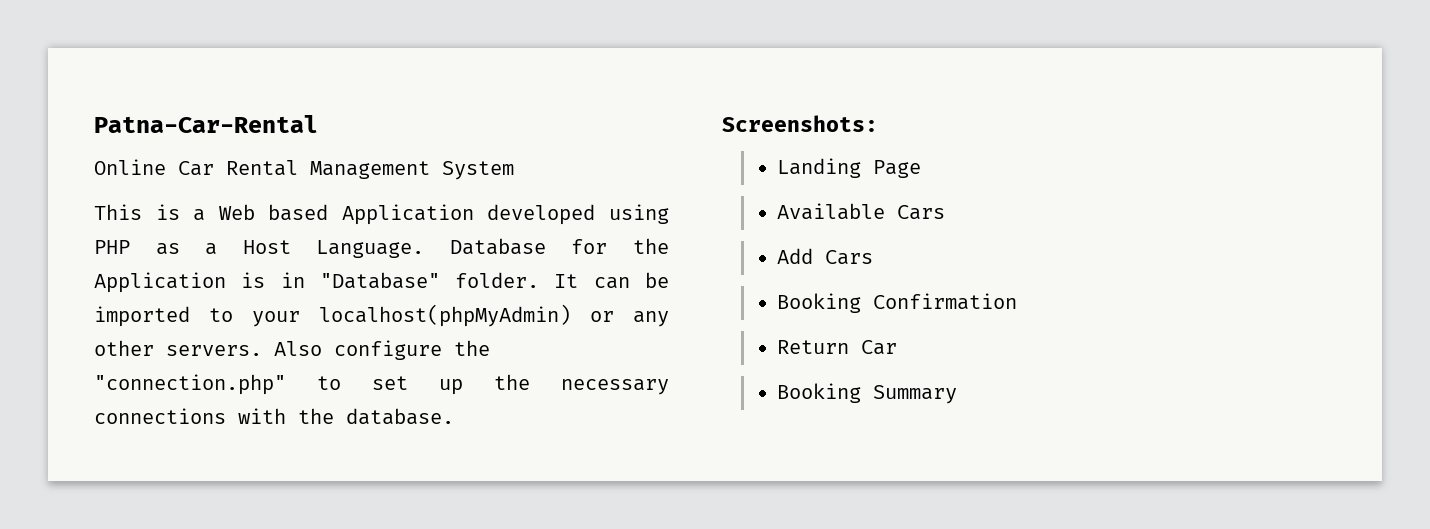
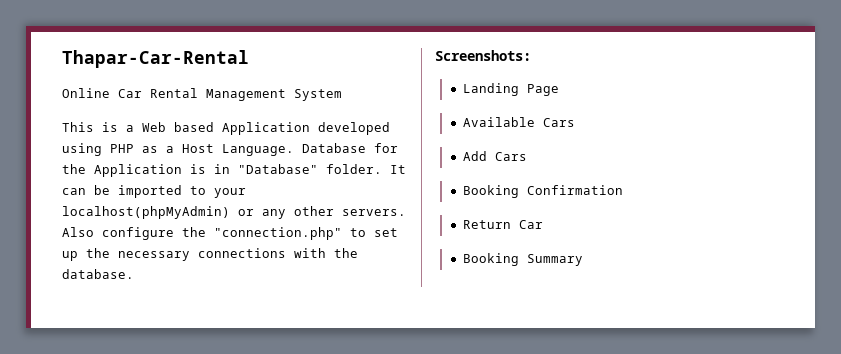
[94,115,318,133] Patna-Car-Rental -> [62,50,249,68] Thapar-Car-Rental

